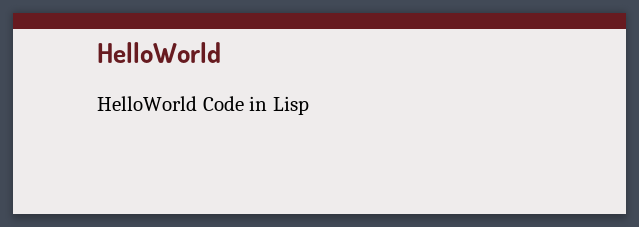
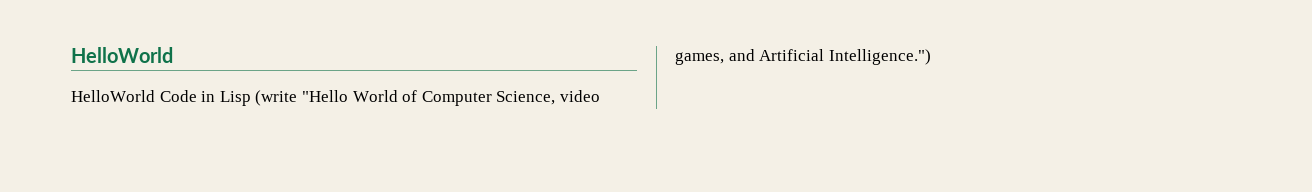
(309, 105) none -> [255,90,600,106] [675,49,931,65] (write "Hello World of Computer Science, video games, and Artificial Intelligence.")

